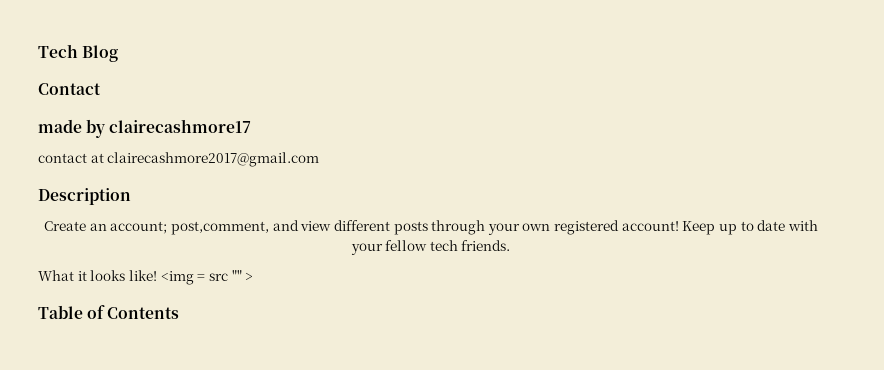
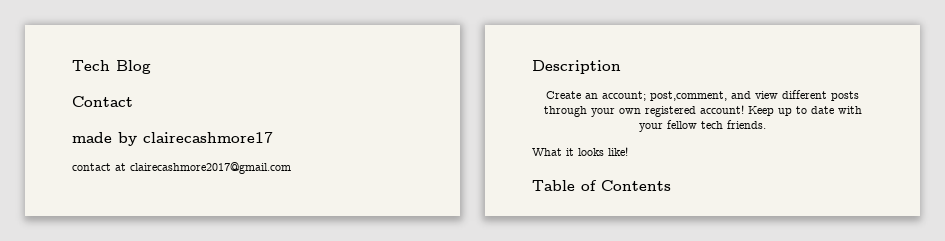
[160,270,254,285] <img = src "" > -> (628, 151) none

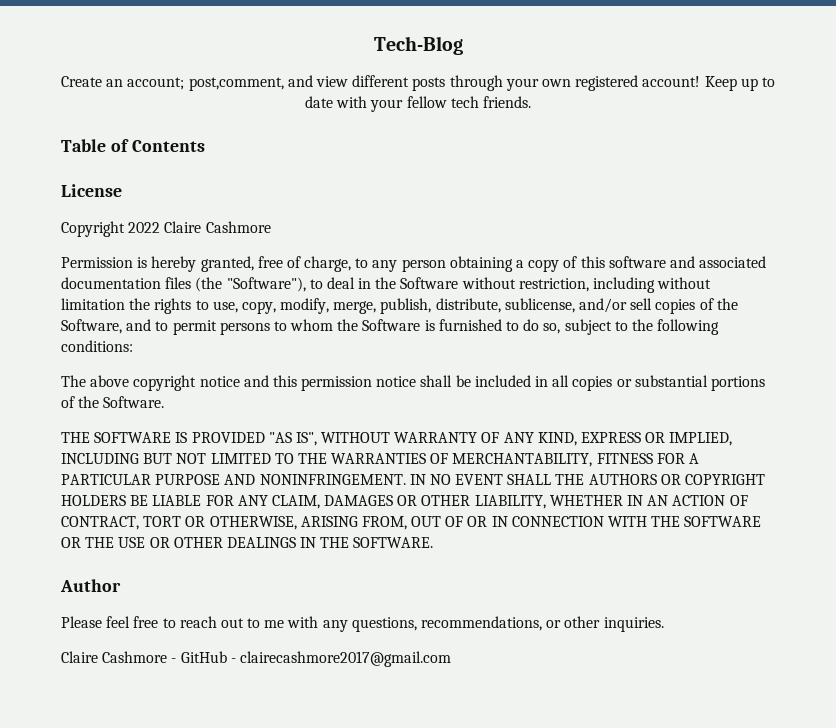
[72,60,151,74] [72,96,133,107] [72,132,273,146] [72,162,291,174] [532,60,621,74] Tech Blog // Contact // made by clairecashmore17 // contact at clairecashmore2017@gmail.com // Description -> [373,36,463,55] Tech-Blog
[532,147,628,156] // What it looks like! -> (531, 102) none
(671, 185) none -> [61,184,122,197] [61,221,271,237] [61,256,767,272] [61,277,712,293] [61,298,738,314] [61,319,720,335] [61,340,133,352] [61,375,765,391] [61,396,165,408] [61,432,733,446] [61,453,700,467] [61,474,766,485] [61,495,748,509] [61,516,762,530] [61,537,434,548] [60,579,121,592] [61,616,664,632] [61,651,451,667] // License // Copyright 2022 Claire Cashmore // Permission is hereby granted, free of charge, to any person obtaining a copy of this software and associated documentation files (the "Software"), to deal in the Software without restriction, including without limitation the rights to use, copy, modify, merge, publish, distribute, sublicense, and/or sell copies of the Software, and to permit persons to whom the Software is furnished to do so, subject to the following conditions: // The above copyright notice and this permission notice shall be included in all copies or substantial portions of the Software. // THE SOFTWARE IS PROVIDED "AS IS", WITHOUT WARRANTY OF ANY KIND, EXPRESS OR IMPLIED, INCLUDING BUT NOT LIMITED TO THE WARRANTIES OF MERCHANTABILITY, FITNESS FOR A PARTICULAR PURPOSE AND NONINFRINGEMENT. IN NO EVENT SHALL THE AUTHORS OR COPYRIGHT HOLDERS BE LIABLE FOR ANY CLAIM, DAMAGES OR OTHER LIABILITY, WHETHER IN AN ACTION OF CONTRACT, TORT OR OTHERWISE, ARISING FROM, OUT OF OR IN CONNECTION WITH THE SOFTWARE OR THE USE OR OTHER DEALINGS IN THE SOFTWARE. // Author // Please feel free to reach out to me with any questions, recommendations, or other inquiries. // Claire Cashmore - GitHub - clairecashmore2017@gmail.com

